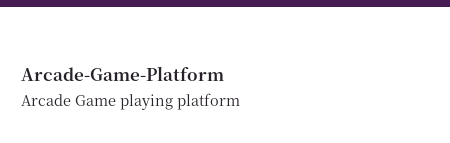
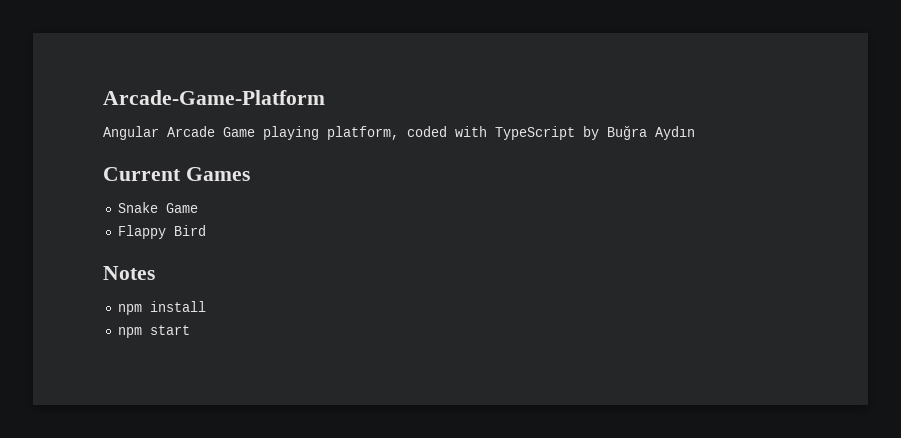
(224, 73) none -> [103,126,159,140] Angular
[177,93,240,110] platform -> [327,125,695,140] [103,167,250,181] [117,202,198,213] [117,225,206,239] [103,266,155,280] [117,301,206,315] [117,325,190,338] platform, coded with TypeScript by Buğra Aydın // Current Games // Snake Game // Flappy Bird // Notes // npm install // npm start

